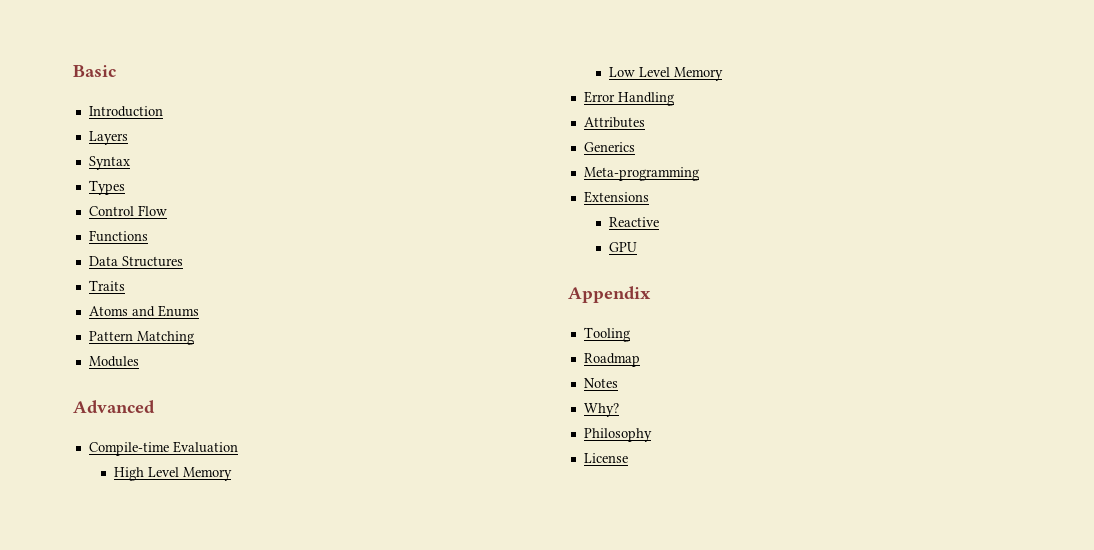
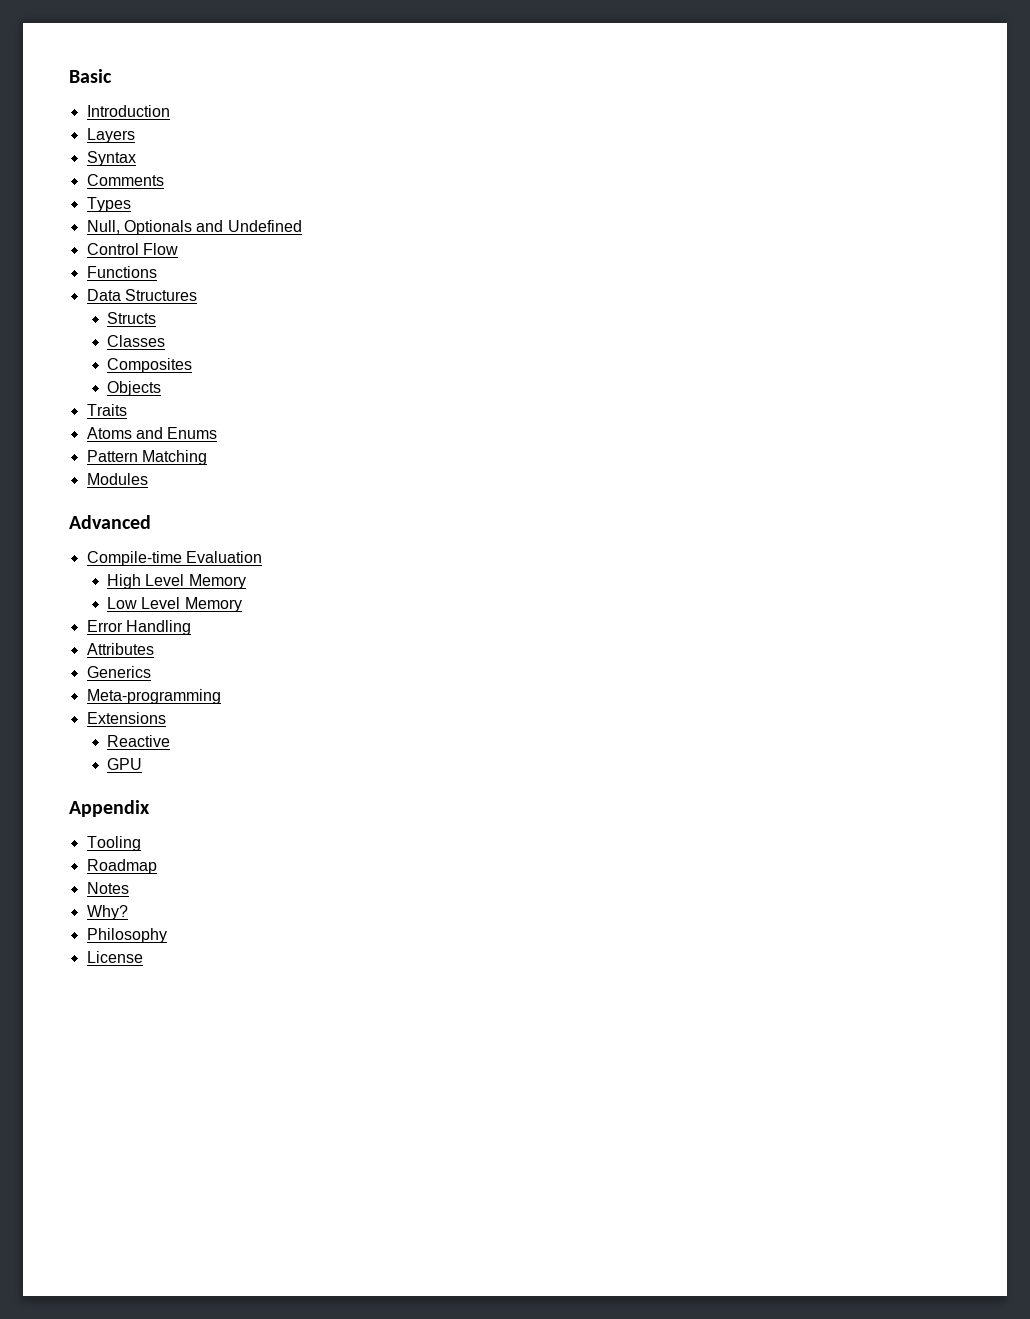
(130, 163) none -> [86,174,164,186] // Comments
(125, 187) none -> [86,220,302,235] // Null, Optionals and Undefined
(183, 261) none -> [107,312,157,324] [107,335,166,347] [107,358,193,373] [107,381,162,396] // Structs // Classes // Composites // Objects

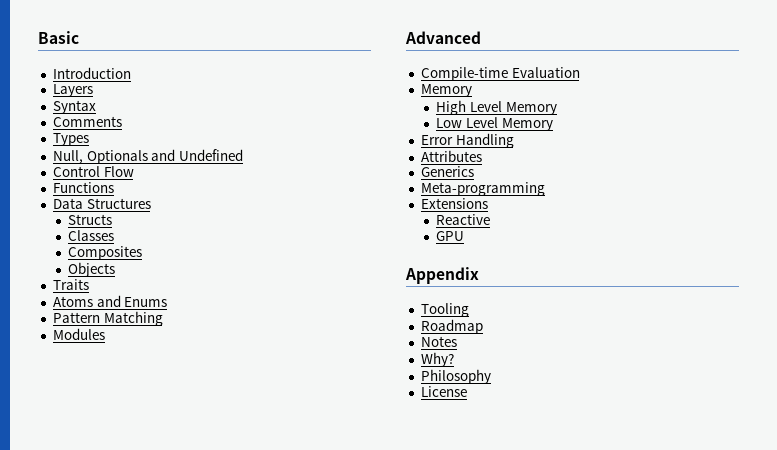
(262, 557) none -> [420,84,472,97] // Memory

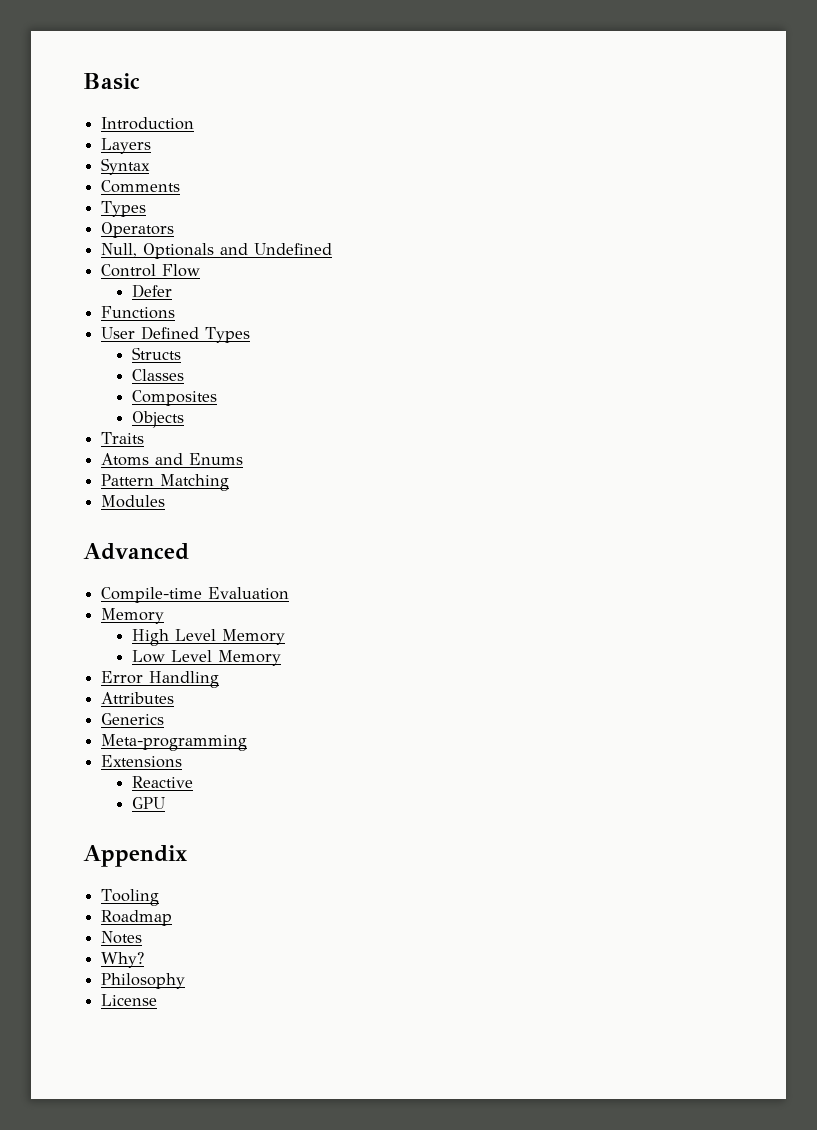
(89, 139) none -> [101,222,175,238] // Operators
(134, 171) none -> [132,284,173,298] // Defer
[52,198,151,209] Data Structures -> [101,326,251,343] User Defined Types

